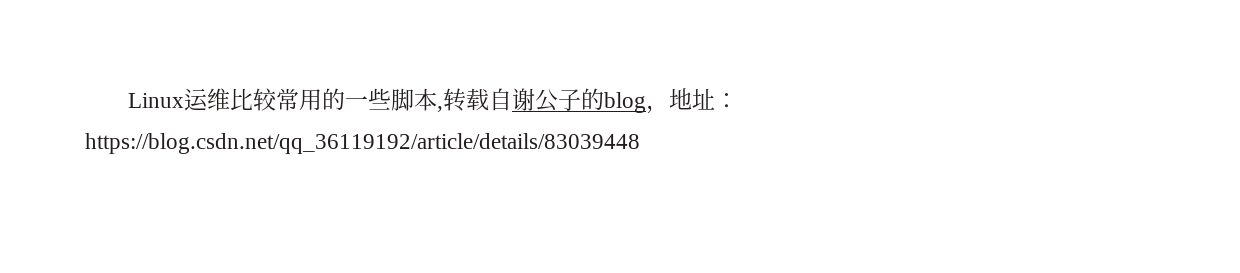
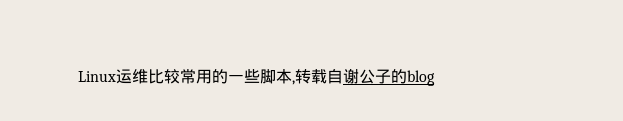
[646,88,739,114] [85,133,640,154] ，地址：https://blog.csdn.net/qq_36119192/article/details/83039448 -> (435, 78) none

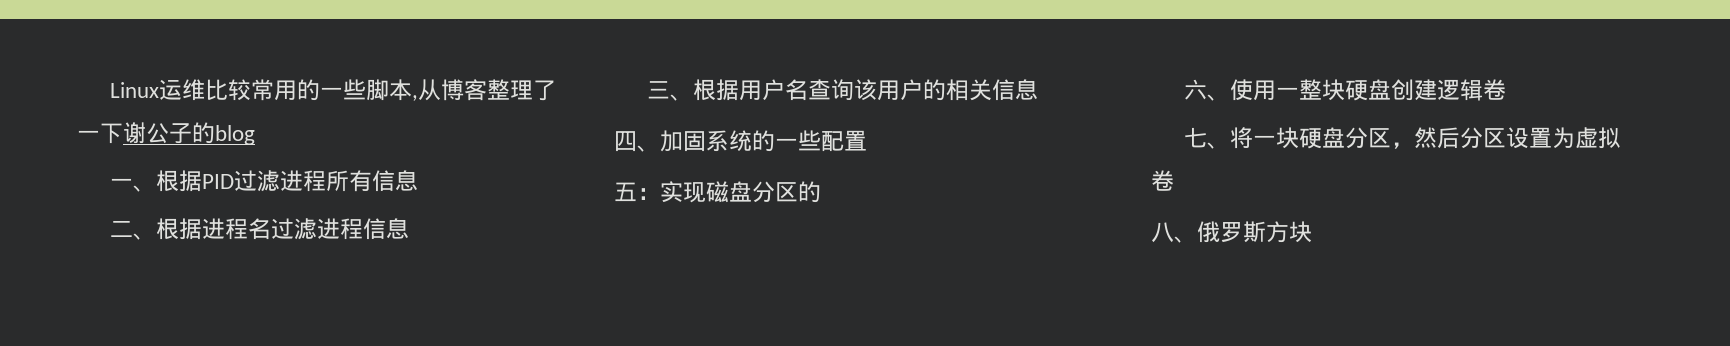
[295,69,343,84] 转载自 -> [417,79,556,101] [77,123,123,144] 从博客整理了一下
(435, 78) none -> [109,170,418,192] [109,218,409,240] [646,79,1038,101] [614,130,867,152] [614,181,821,203] [1183,79,1506,101] [1183,127,1621,149] [1151,170,1174,191] [1151,221,1312,243] // 一、根据PID过滤进程所有信息 // 二、根据进程名过滤进程信息 // 三、根据用户名查询该用户的相关信息 // 四、加固系统的一些配置 // 五：实现磁盘分区的 // 六、使用一整块硬盘创建逻辑卷 // 七、将一块硬盘分区，然后分区设置为虚拟卷 // 八、俄罗斯方块

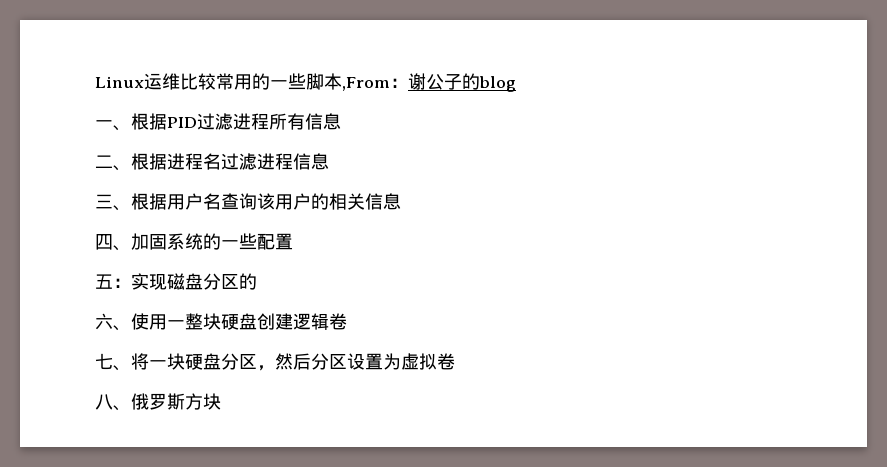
[411,79,556,101] [77,123,123,144] ,从博客整理了一下 -> [342,77,408,91] ,From：

